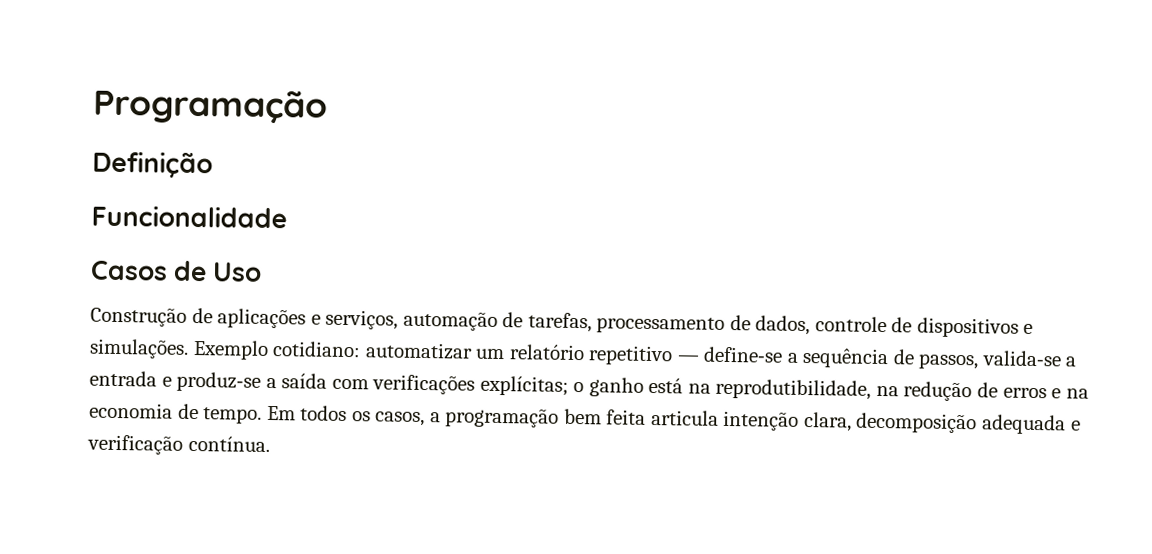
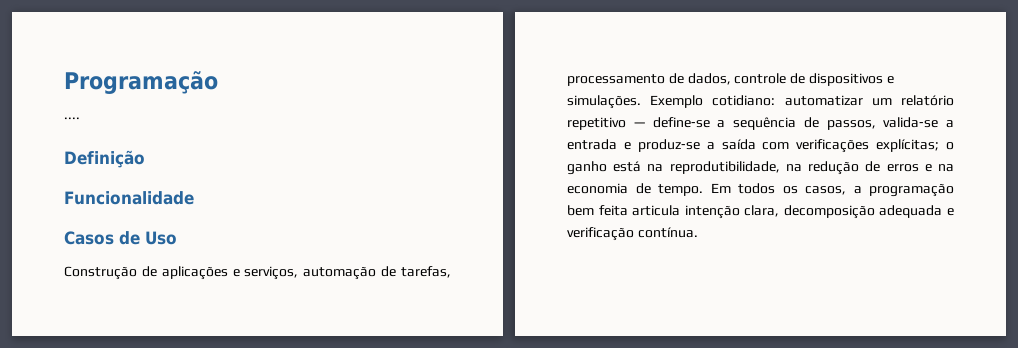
(328, 106) none -> [64,117,80,123] // ····

